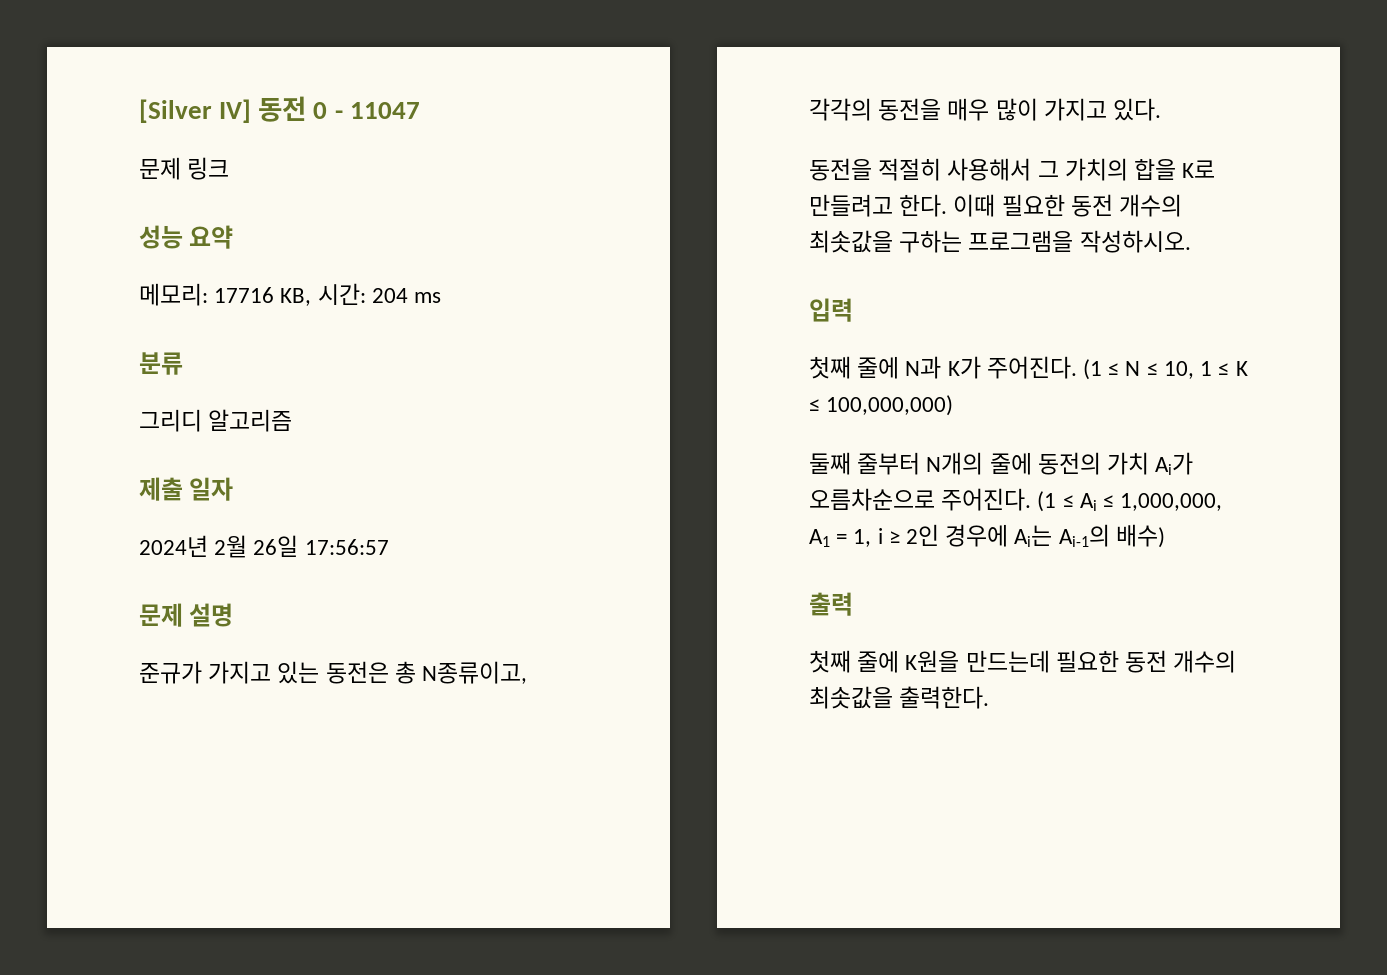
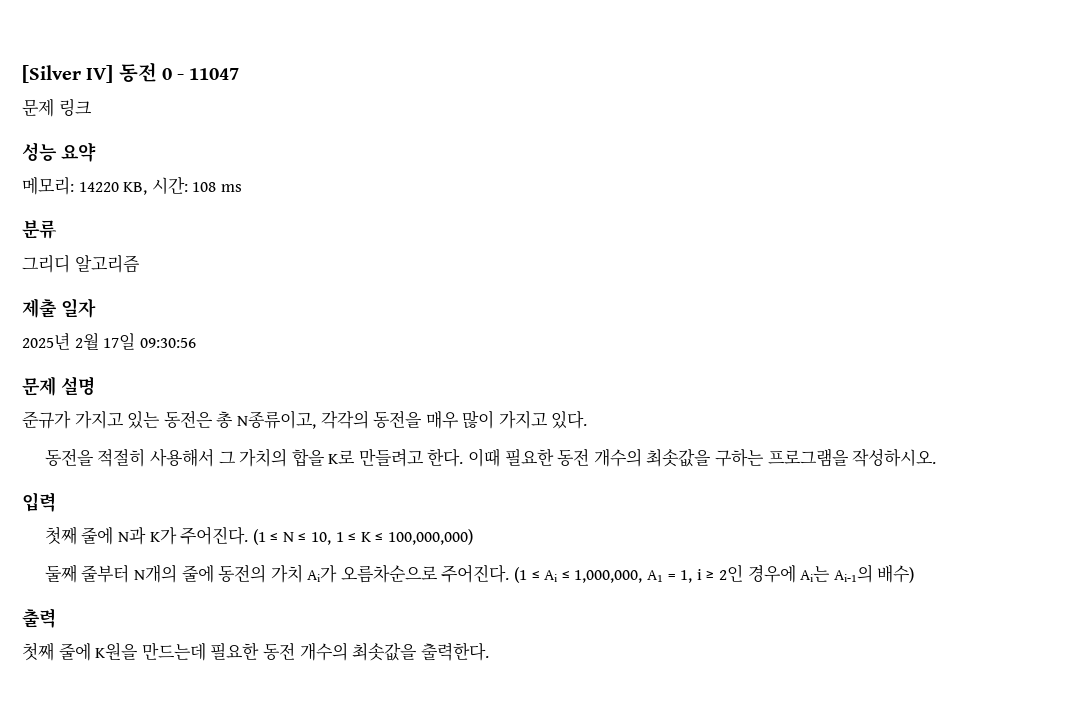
[214,287,275,303] 17716 -> [78,182,119,192] 14220
[371,288,408,303] 204 -> [192,182,217,192] 108
[139,535,389,558] 2024년 2월 26일 17:56:57 -> [22,333,196,350] 2025년 2월 17일 09:30:56

